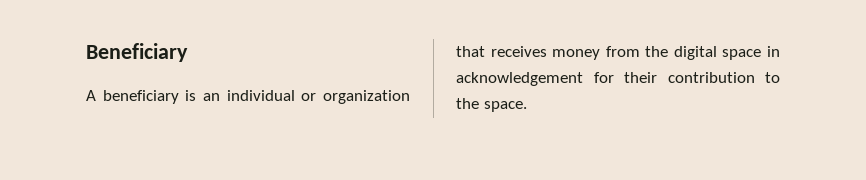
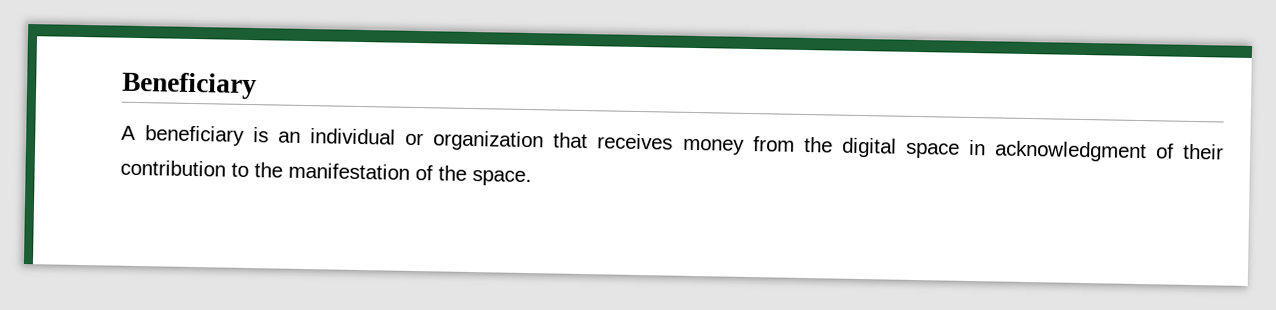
[456,72,614,86] acknowledgement for -> [993,140,1174,163] acknowledgment of
(479, 103) none -> [288,162,467,181] manifestation of the

